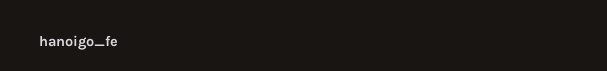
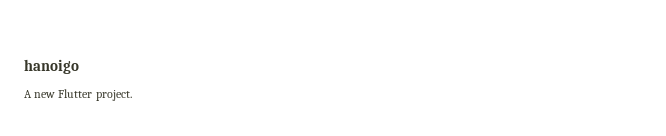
[39,35,118,50] hanoigo_fe -> [24,59,79,74] [24,89,132,101] hanoigo // A new Flutter project.

